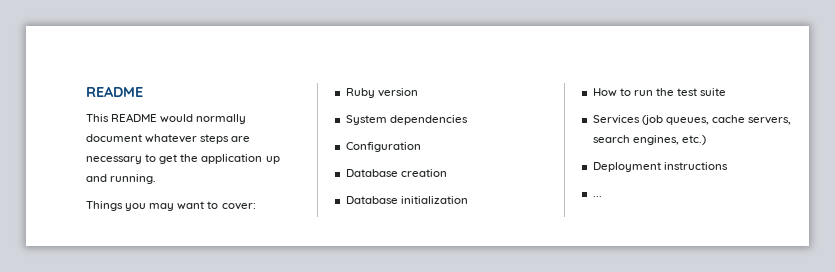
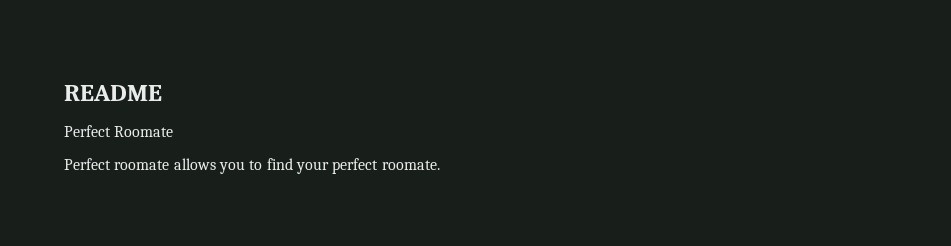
[86,113,247,124] [86,134,251,144] [86,154,280,164] [86,174,157,184] [86,201,256,211] [345,88,418,98] [345,115,468,125] [345,142,421,152] [345,169,447,177] [345,196,468,204] [592,88,727,97] [592,115,792,125] [592,135,706,145] [592,162,728,172] [592,196,602,197] This README would normally document whatever steps are necessary to get the application up and running. // Things you may want to cover: // Ruby version // System dependencies // Configuration // Database creation // Database initialization // How to run the test suite // Services (job queues, cache servers, search engines, etc.) // Deployment instructions // ... -> [64,125,174,137] [64,158,440,174] Perfect Roomate // Perfect roomate allows you to find your perfect roomate.

